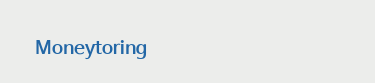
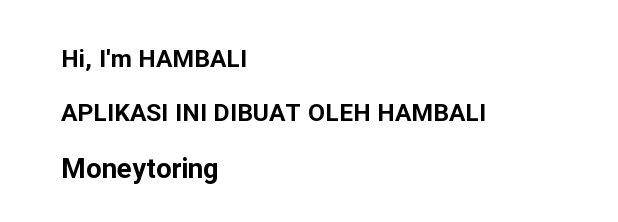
(35, 50) none -> [61,49,248,72] [61,104,487,121] Hi, I'm HAMBALI // APLIKASI INI DIBUAT OLEH HAMBALI //

